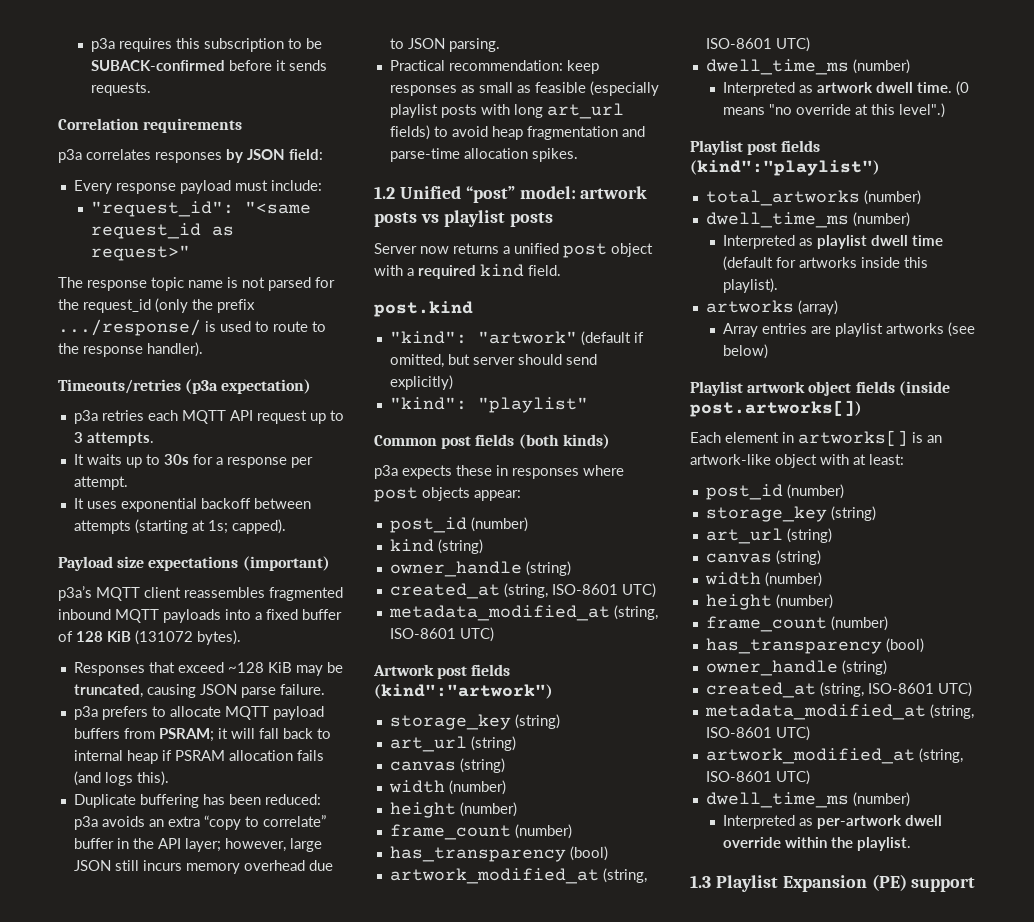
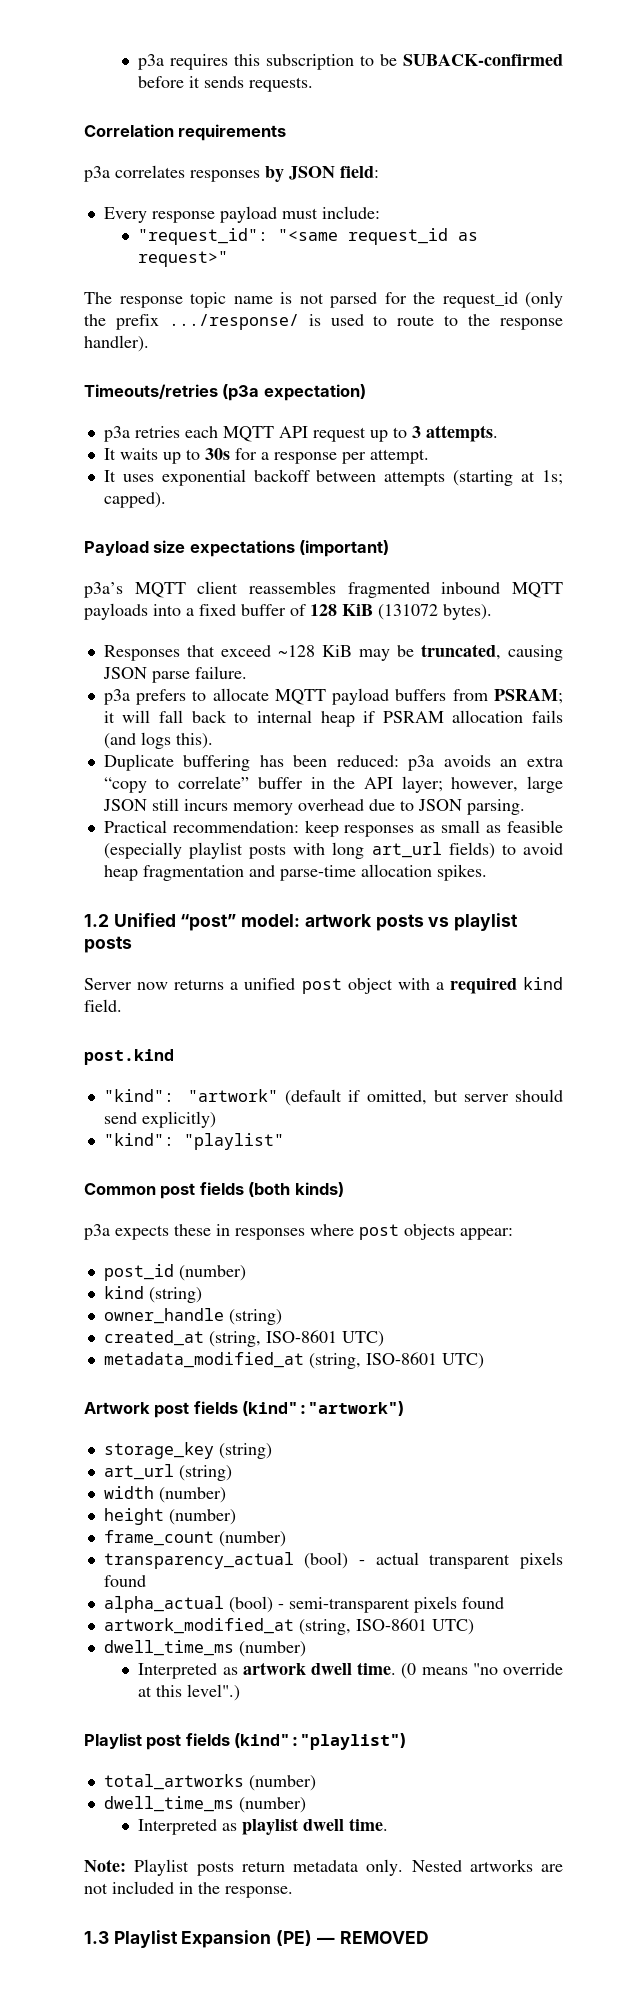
[389,758,505,773] [388,780,506,795] [389,802,517,818] [389,824,572,840] [389,846,608,862] // canvas (string) // width (number) // height (number) // frame_count (number) // has_transparency (bool) -> [103,1486,226,1503] [103,1508,236,1525] [103,1530,286,1547] [103,1552,563,1569] [103,1575,146,1587] [103,1596,504,1613] // width (number) // height (number) // frame_count (number) // transparency_actual (bool) - actual transparent pixels found // alpha_actual (bool) - semi-transparent pixels found
[912,235,944,246] [723,256,929,271] [723,278,779,293] [705,300,838,315] [723,322,976,337] [723,344,769,359] [690,381,950,396] [690,400,862,417] [690,430,942,446] [690,454,904,468] [705,484,844,500] [705,506,876,522] [705,528,832,544] [705,550,821,565] [704,572,822,587] [705,594,833,610] [705,616,888,632] [705,638,924,654] [705,660,887,676] [705,682,972,698] [704,704,974,720] [705,726,810,741] [705,748,963,764] [705,770,810,785] [705,792,910,808] [723,815,943,829] [723,837,912,851] time (default for artworks inside this playlist). // artworks (array) // Array entries are playlist artworks (see below) // Playlist artwork object fields (inside post.artworks[]) // Each element in artworks[] is an artwork-like object with at least: // post_id (number) // storage_key (string) // art_url (string) // canvas (string) // width (number) // height (number) // frame_count (number) // has_transparency (bool) // owner_handle (string) // created_at (string, ISO-8601 UTC) // metadata_modified_at (string, ISO-8601 UTC) // artwork_modified_at (string, ISO-8601 UTC) // dwell_time_ms (number) // Interpreted as per-artwork dwell override within the playlist. -> [349,1818,389,1831] [84,1859,563,1876] [84,1881,293,1898] time. // Note: Playlist posts return metadata only. Nested artworks are not included in the response.
[911,877,976,892] support -> [316,1931,429,1944] — REMOVED

